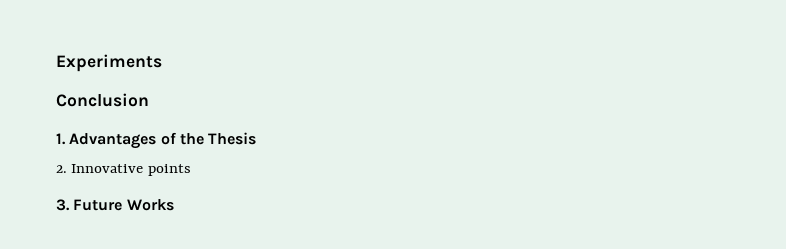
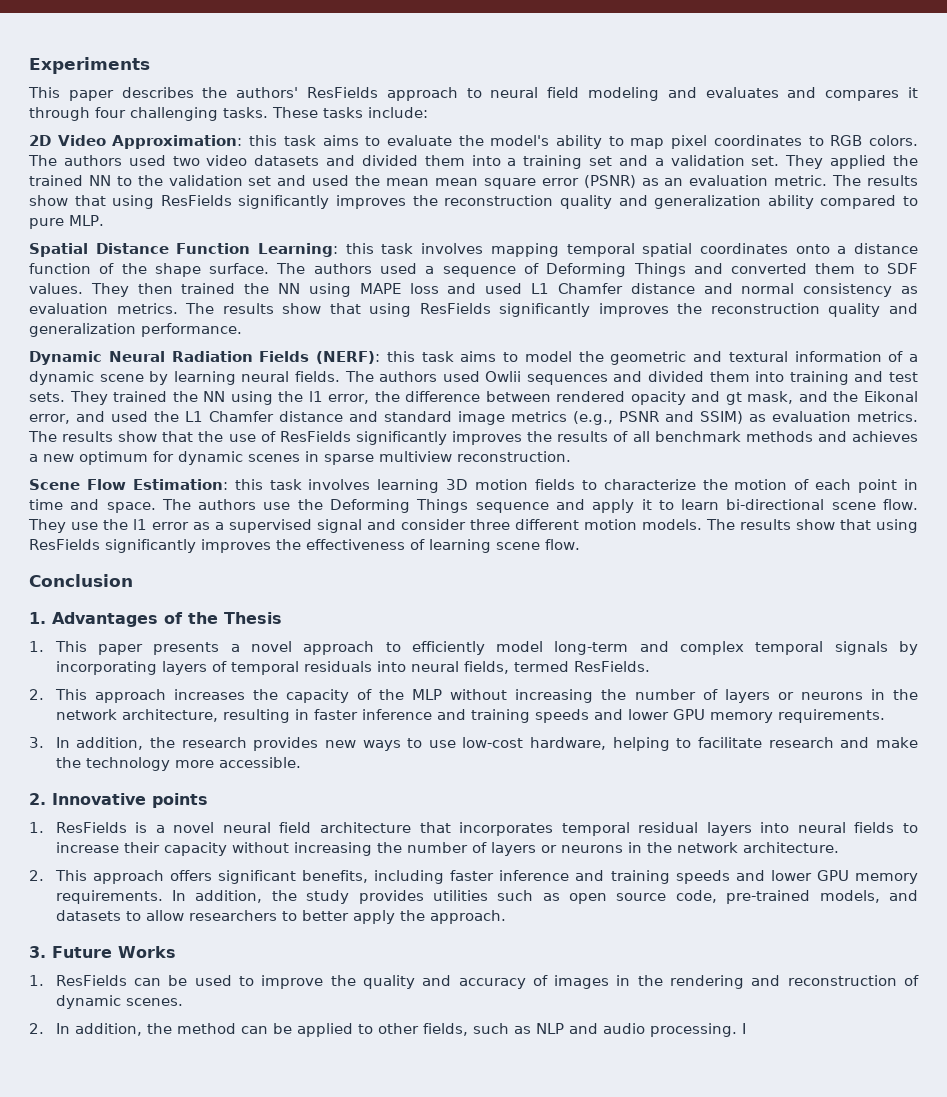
(162, 63) none -> [28,87,919,101] [29,107,428,121] [29,135,919,149] [28,155,919,169] [29,175,919,189] [29,195,919,209] [29,215,104,229] [29,243,919,257] [29,263,918,277] [29,283,919,297] [29,303,918,317] [29,323,242,337] [29,351,918,365] [29,371,919,385] [29,391,918,405] [29,411,918,425] [28,431,919,445] [29,451,571,465] [29,479,918,493] [29,499,919,513] [28,519,918,533] [29,539,580,553] // This paper describes the authors' ResFields approach to neural field modeling and evaluates and compares it through four challenging tasks. These tasks include: // 2D Video Approximation: this task aims to evaluate the model's ability to map pixel coordinates to RGB colors. The authors used two video datasets and divided them into a training set and a validation set. They applied the trained NN to the validation set and used the mean mean square error (PSNR) as an evaluation metric. The results show that using ResFields significantly improves the reconstruction quality and generalization ability compared to pure MLP. // Spatial Distance Function Learning: this task involves mapping temporal spatial coordinates onto a distance function of the shape surface. The authors used a sequence of Deforming Things and converted them to SDF values. They then trained the NN using MAPE loss and used L1 Chamfer distance and normal consistency as evaluation metrics. The results show that using ResFields significantly improves the reconstruction quality and generalization performance. // Dynamic Neural Radiation Fields (NERF): this task aims to model the geometric and textural information of a dynamic scene by learning neural fields. The authors used Owlii sequences and divided them into training and test sets. They trained the NN using the l1 error, the difference between rendered opacity and gt mask, and the Eikonal error, and used the L1 Chamfer distance and standard image metrics (e.g., PSNR and SSIM) as evaluation metrics. The results show that the use of ResFields significantly improves the results of all benchmark methods and achieves a new optimum for dynamic scenes in sparse multiview reconstruction. // Scene Flow Estimation: this task involves learning 3D motion fields to characterize the motion of each point in time and space. The authors use the Deforming Things sequence and apply it to learn bi-directional scene flow. They use the l1 error as a supervised signal and consider three different motion models. The results show that using ResFields significantly improves the effectiveness of learning scene flow.
[56,164,191,176] [56,199,174,211] 2. Innovative points // 3. Future Works -> [29,641,918,655] [55,661,650,675] [29,689,918,703] [55,709,885,723] [29,737,919,751] [55,757,301,771] [29,793,208,808] [29,822,918,836] [55,842,839,856] [29,870,919,884] [55,890,918,904] [55,910,506,924] [29,946,176,958] [29,975,919,989] [55,995,183,1009] [29,1023,746,1037] 1. This paper presents a novel approach to efficiently model long-term and complex temporal signals by incorporating layers of temporal residuals into neural fields, termed ResFields. // 2. This approach increases the capacity of the MLP without increasing the number of layers or neurons in the network architecture, resulting in faster inference and training speeds and lower GPU memory requirements. // 3. In addition, the research provides new ways to use low-cost hardware, helping to facilitate research and make the technology more accessible. // 2. Innovative points // 1. ResFields is a novel neural field architecture that incorporates temporal residual layers into neural fields to increase their capacity without increasing the number of layers or neurons in the network architecture. // 2. This approach offers significant benefits, including faster inference and training speeds and lower GPU memory requirements. In addition, the study provides utilities such as open source code, pre-trained models, and datasets to allow researchers to better apply the approach. // 3. Future Works // 1. ResFields can be used to improve the quality and accuracy of images in the rendering and reconstruction of dynamic scenes. // 2. In addition, the method can be applied to other fields, such as NLP and audio processing. I

